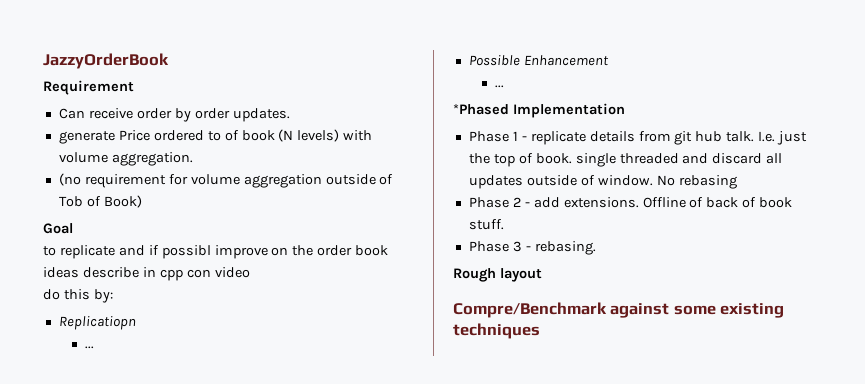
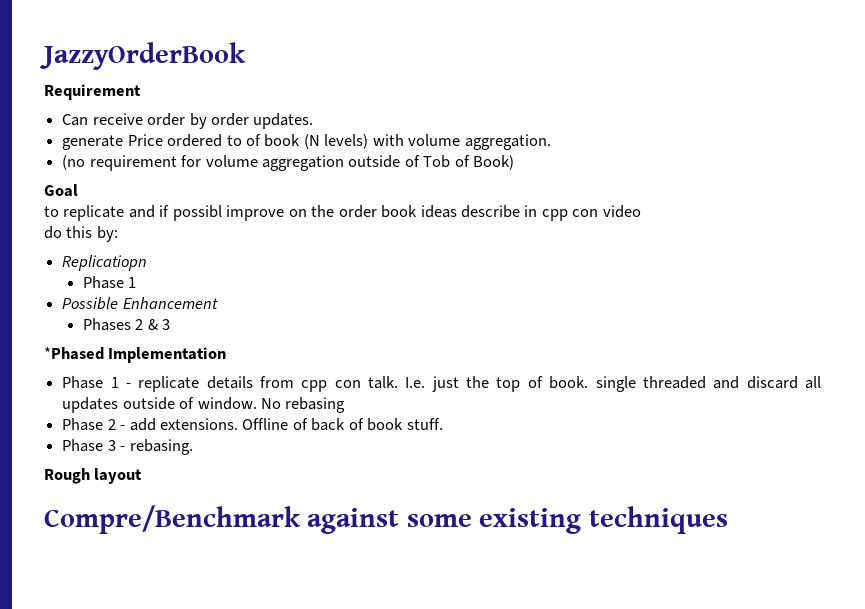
[84,346,94,349] ... -> [82,276,137,289] Phase 1
[494,85,504,88] ... -> [82,318,171,331] Phases 2 & 3
[674,131,723,145] git hub -> [301,380,361,392] cpp con

